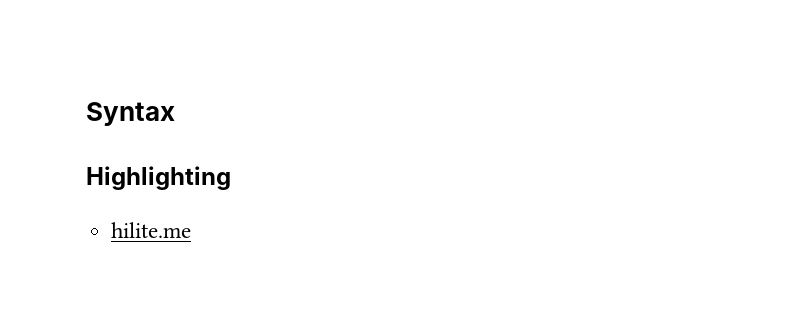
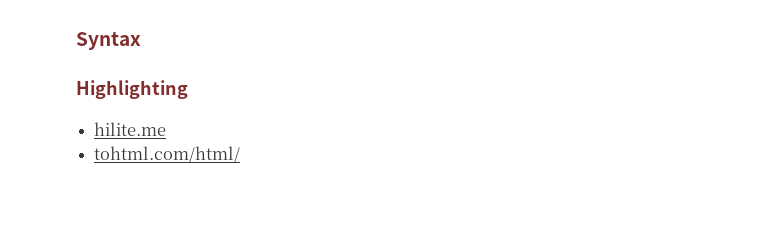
(192, 230) none -> [94,146,241,163] // tohtml.com/html/

